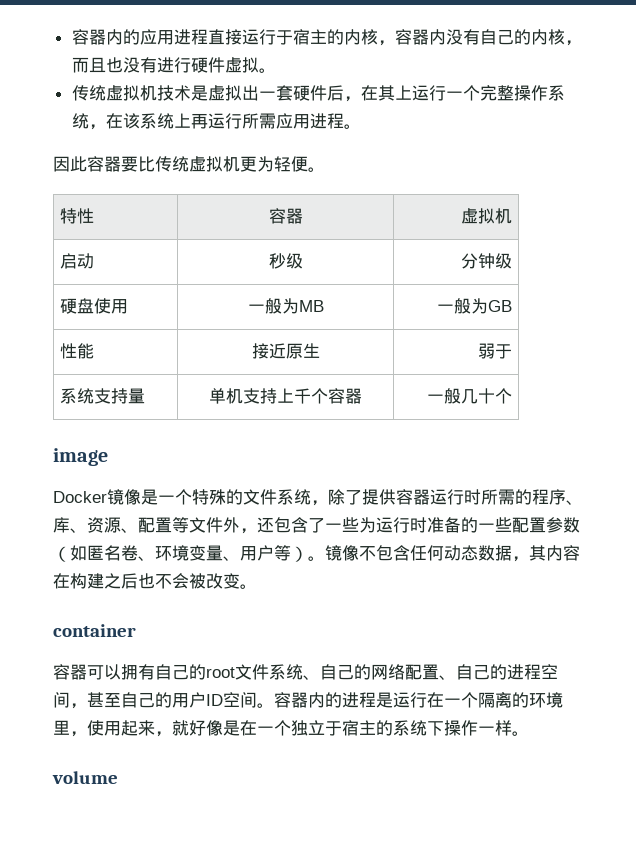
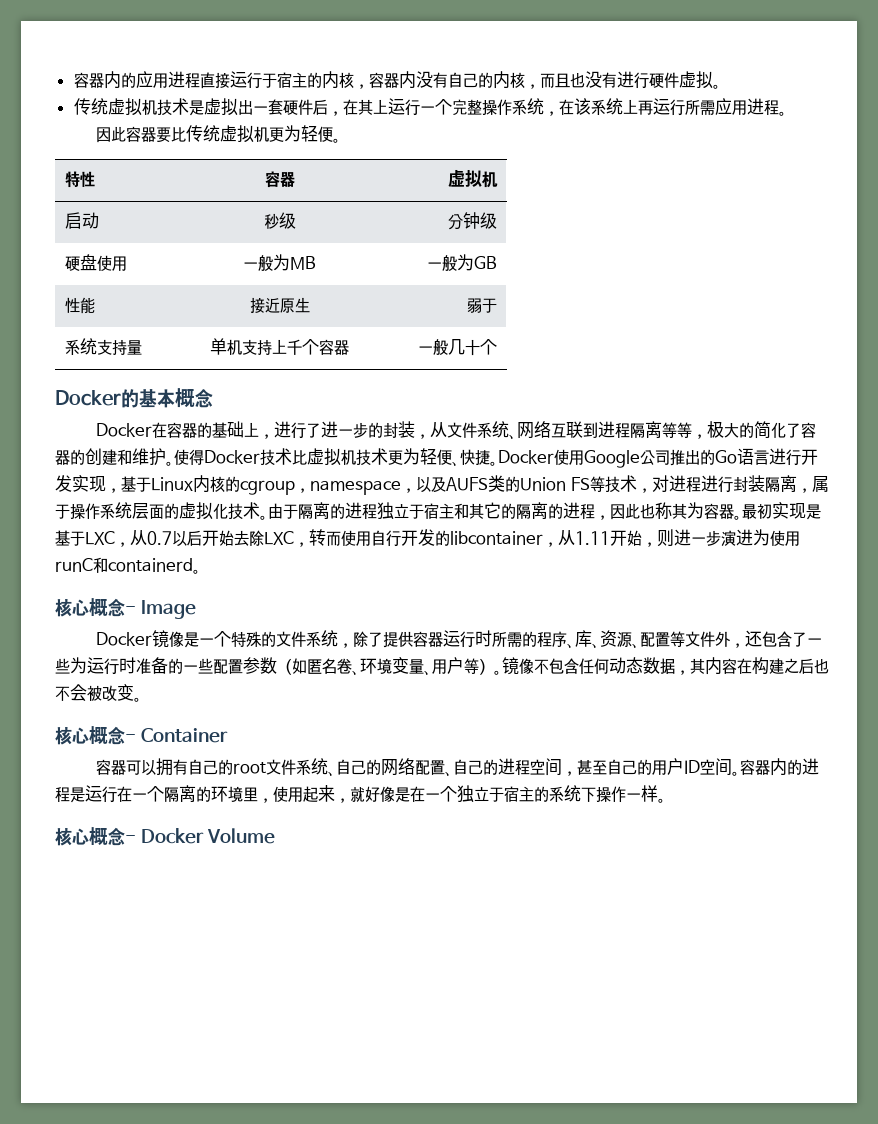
[53,448,108,466] image -> [55,388,213,408] [96,421,817,440] [55,448,818,468] [55,475,829,495] [55,502,821,520] [55,529,800,547] [55,557,201,574] [55,598,196,619] Docker的基本概念 // Docker在容器的基础上，进行了进一步的封装，从文件系统、网络互联到进程隔离等等，极大的简化了容器的创建和维护。使得Docker技术比虚拟机技术更为轻便、快捷。Docker使用Google公司推出的Go语言进行开发实现，基于Linux内核的cgroup，namespace，以及AUFS类的Union FS等技术，对进程进行封装隔离，属于操作系统层面的虚拟化技术。由于隔离的进程独立于宿主和其它的隔离的进程，因此也称其为容器。最初实现是基于LXC，从0.7以后开始去除LXC，转而使用自行开发的libcontainer，从1.11开始，则进一步演进为使用runC和containerd。 // 核心概念- Image
[53,624,136,637] container -> [55,726,228,745] 核心概念- Container
[52,771,118,784] volume -> [55,827,275,846] 核心概念- Docker Volume

